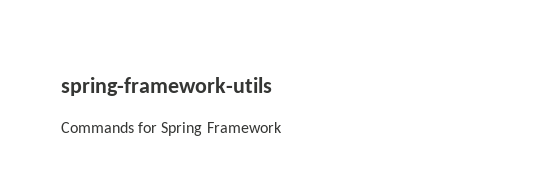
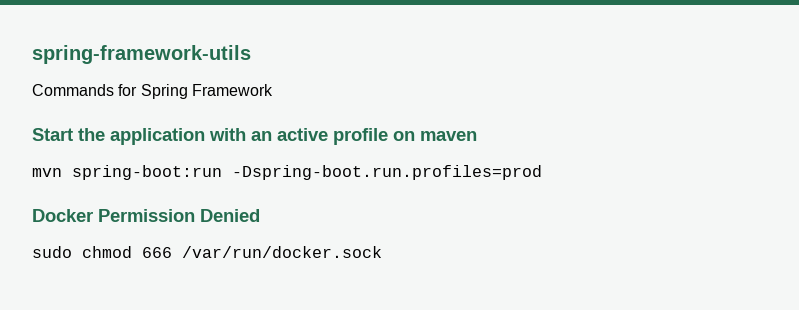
(282, 127) none -> [32,128,477,145] [32,165,542,180] [32,209,260,222] [32,246,382,258] // Start the application with an active profile on maven // mvn spring-boot:run -Dspring-boot.run.profiles=prod // Docker Permission Denied // sudo chmod 666 /var/run/docker.sock

